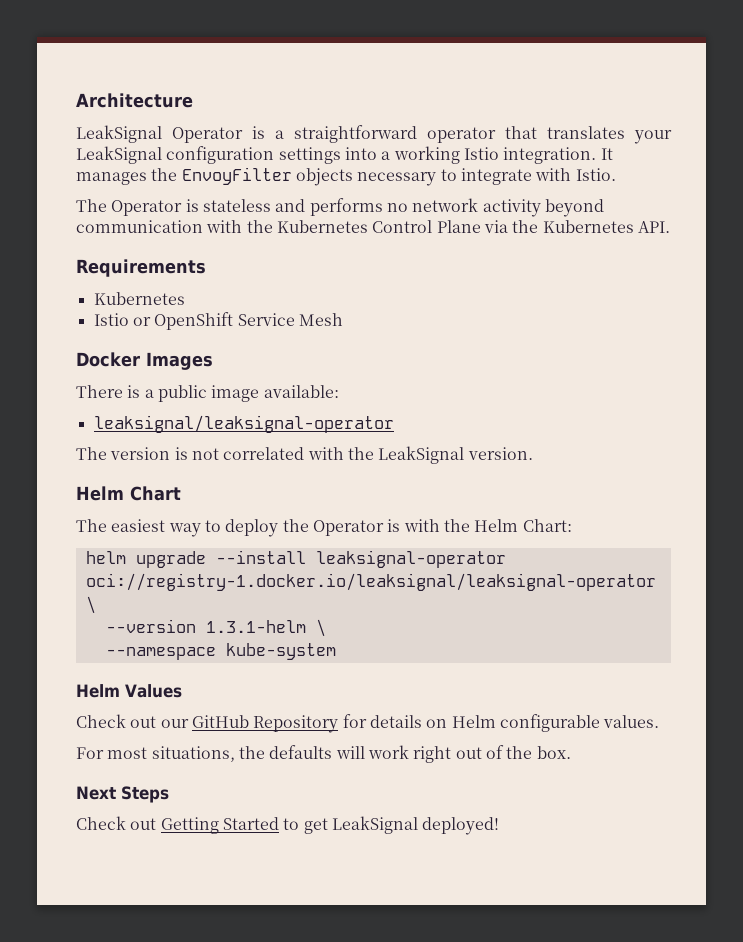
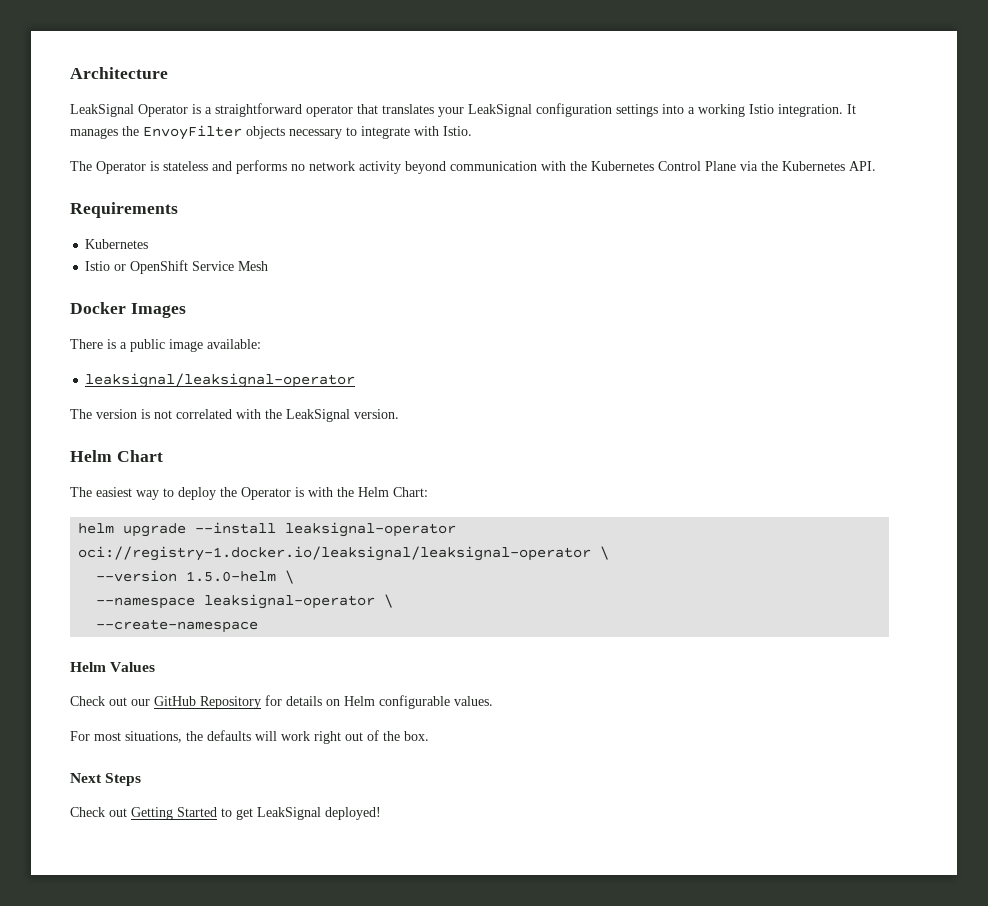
[205,620,306,633] 1.3.1-helm -> [186,571,277,582] 1.5.0-helm
[225,643,336,660] kube-system -> [204,594,394,609] [96,619,259,633] leaksignal-operator \ // --create-namespace

